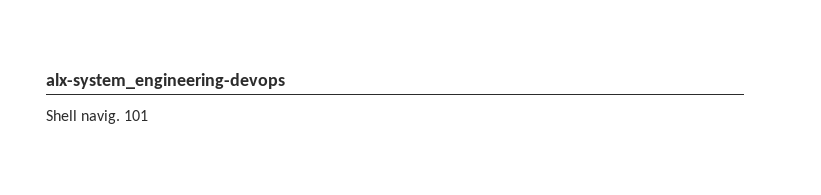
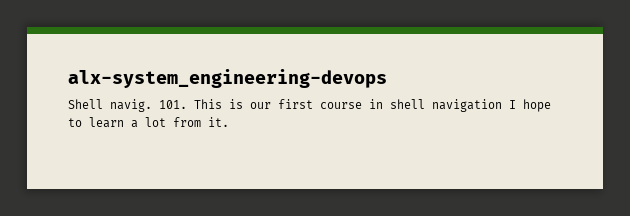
[124,110,149,121] 101 -> [159,99,551,112] [68,117,229,128] 101. This is our first course in shell navigation I hope to learn a lot from it.

